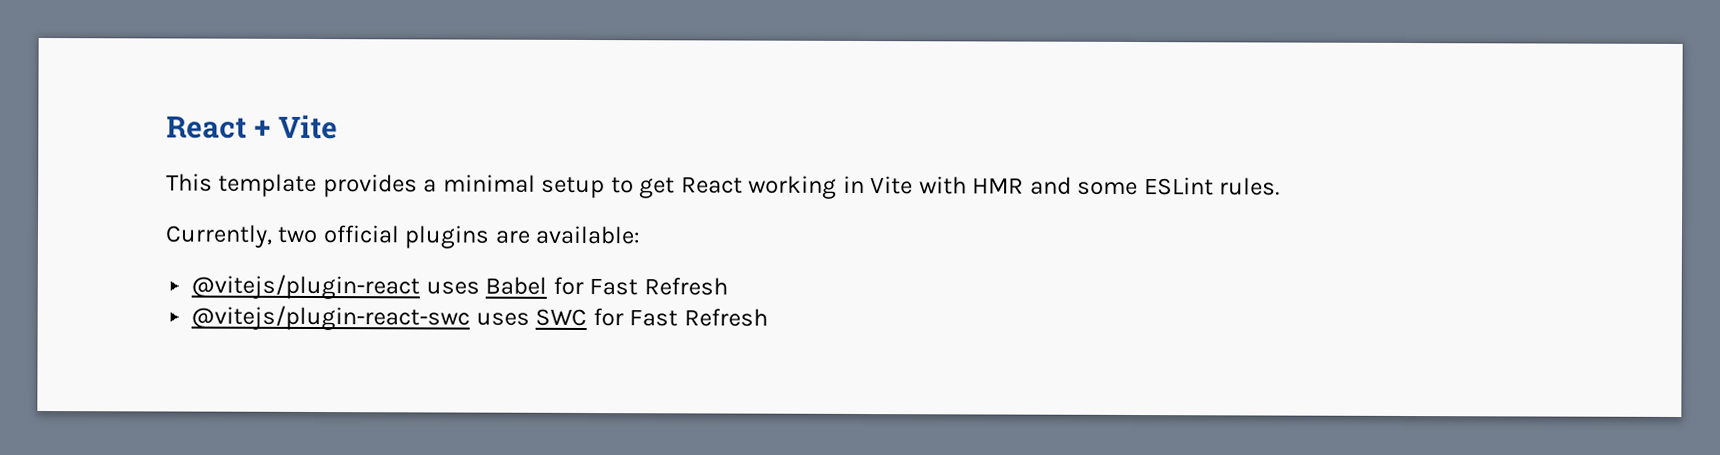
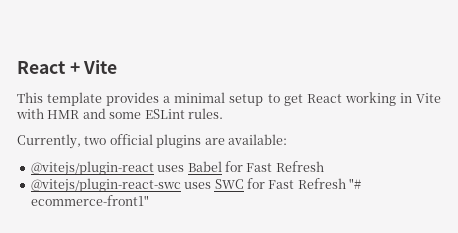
(768, 317) none -> [349,178,361,189] [30,195,149,206] "# ecommerce-front1"

